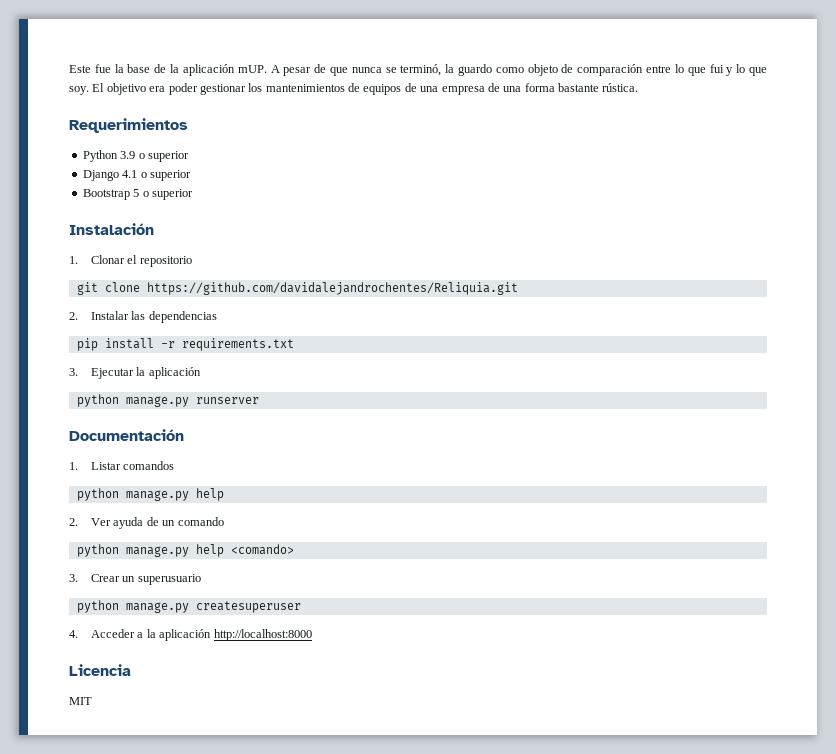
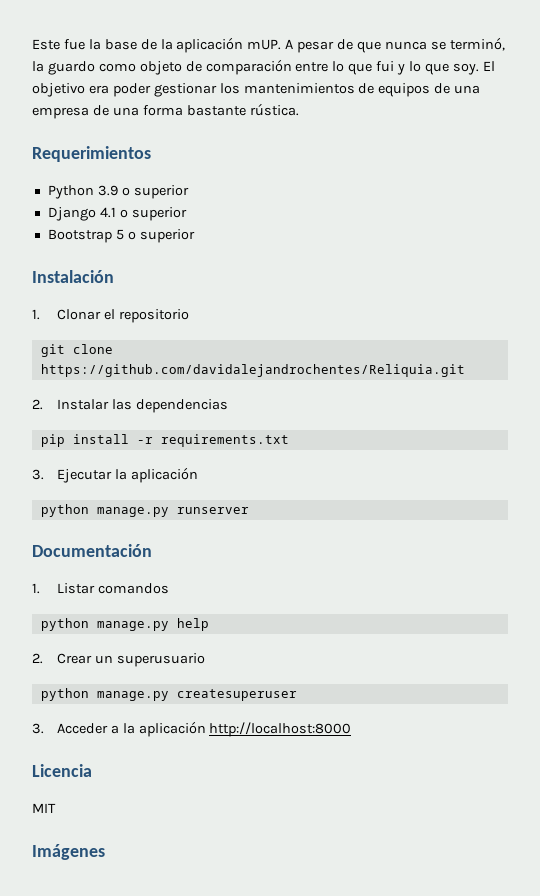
[91,517,224,529] [76,544,294,557] [69,574,78,582] Ver ayuda de un comando // python manage.py help <comando> // 3. -> (43, 658) none
[69,630,78,638] 4. -> [32,723,44,734] 3.
(92, 701) none -> [32,844,105,860] // Imágenes

